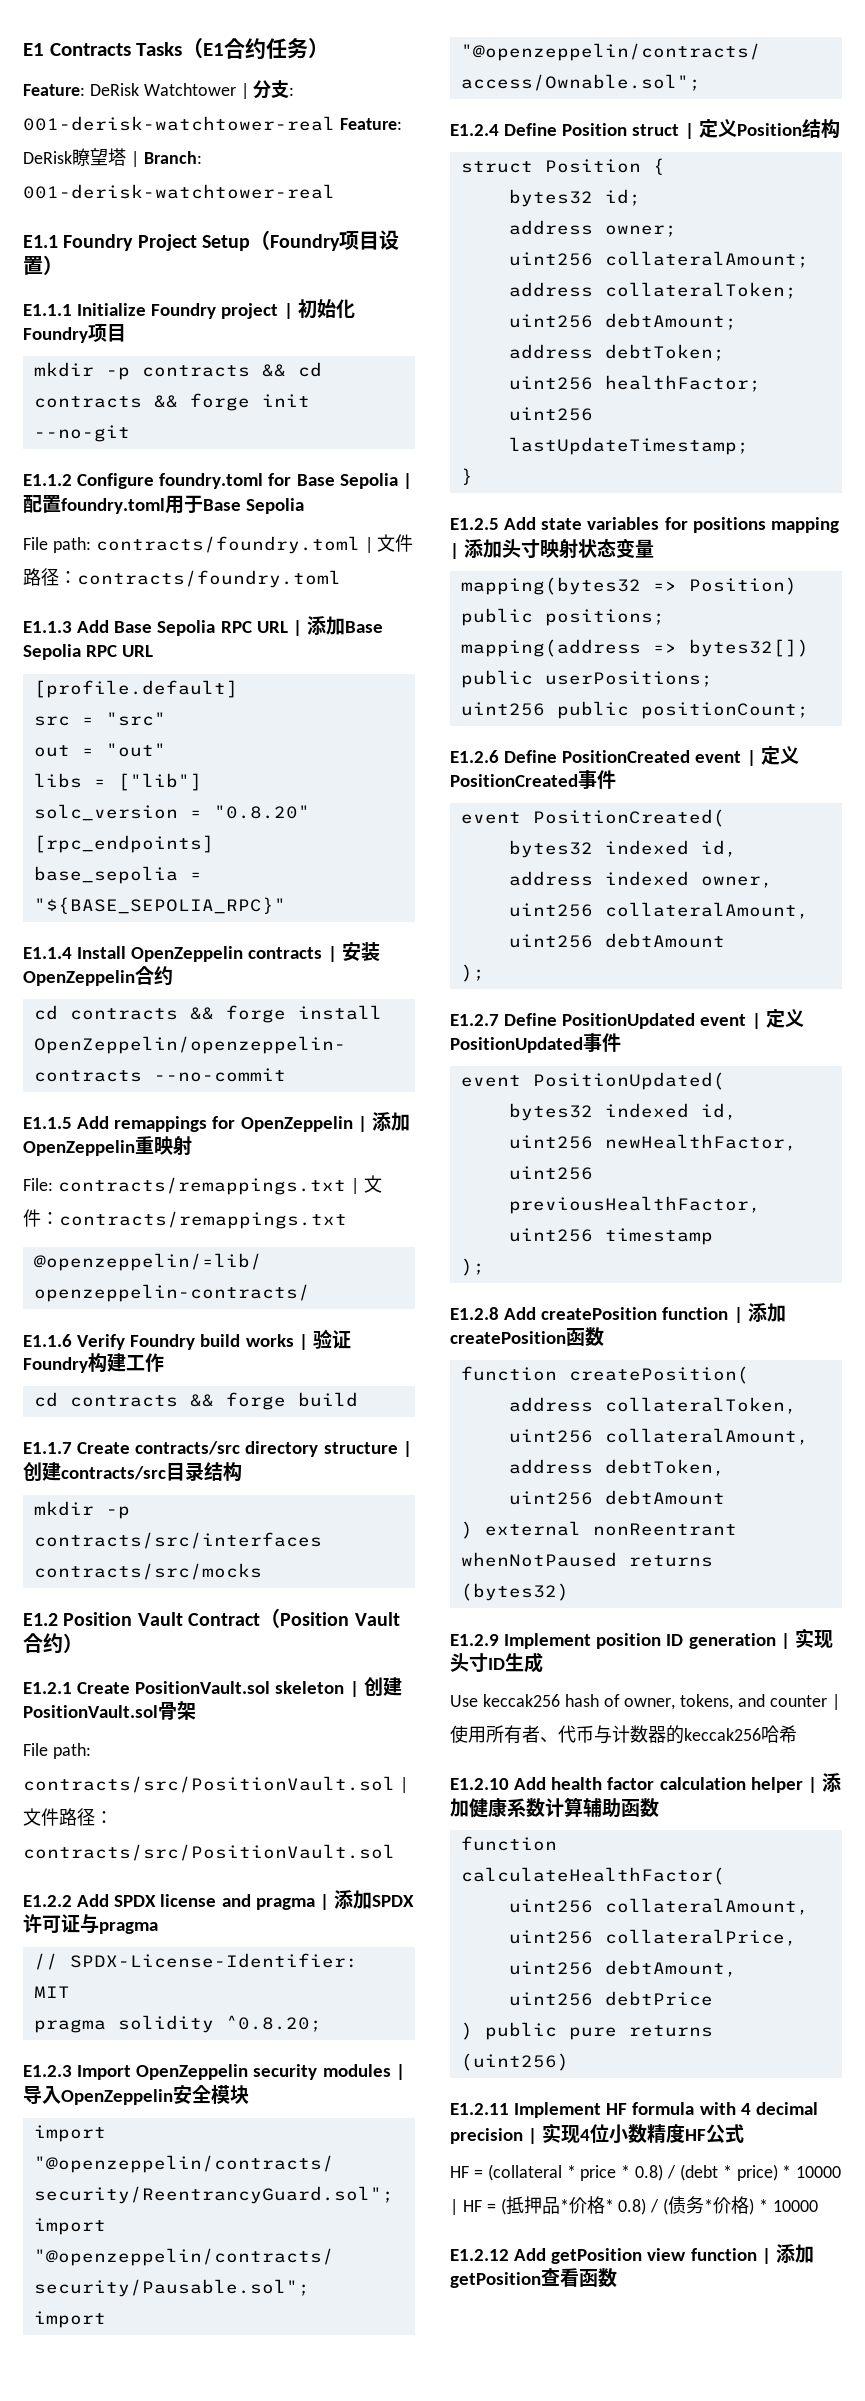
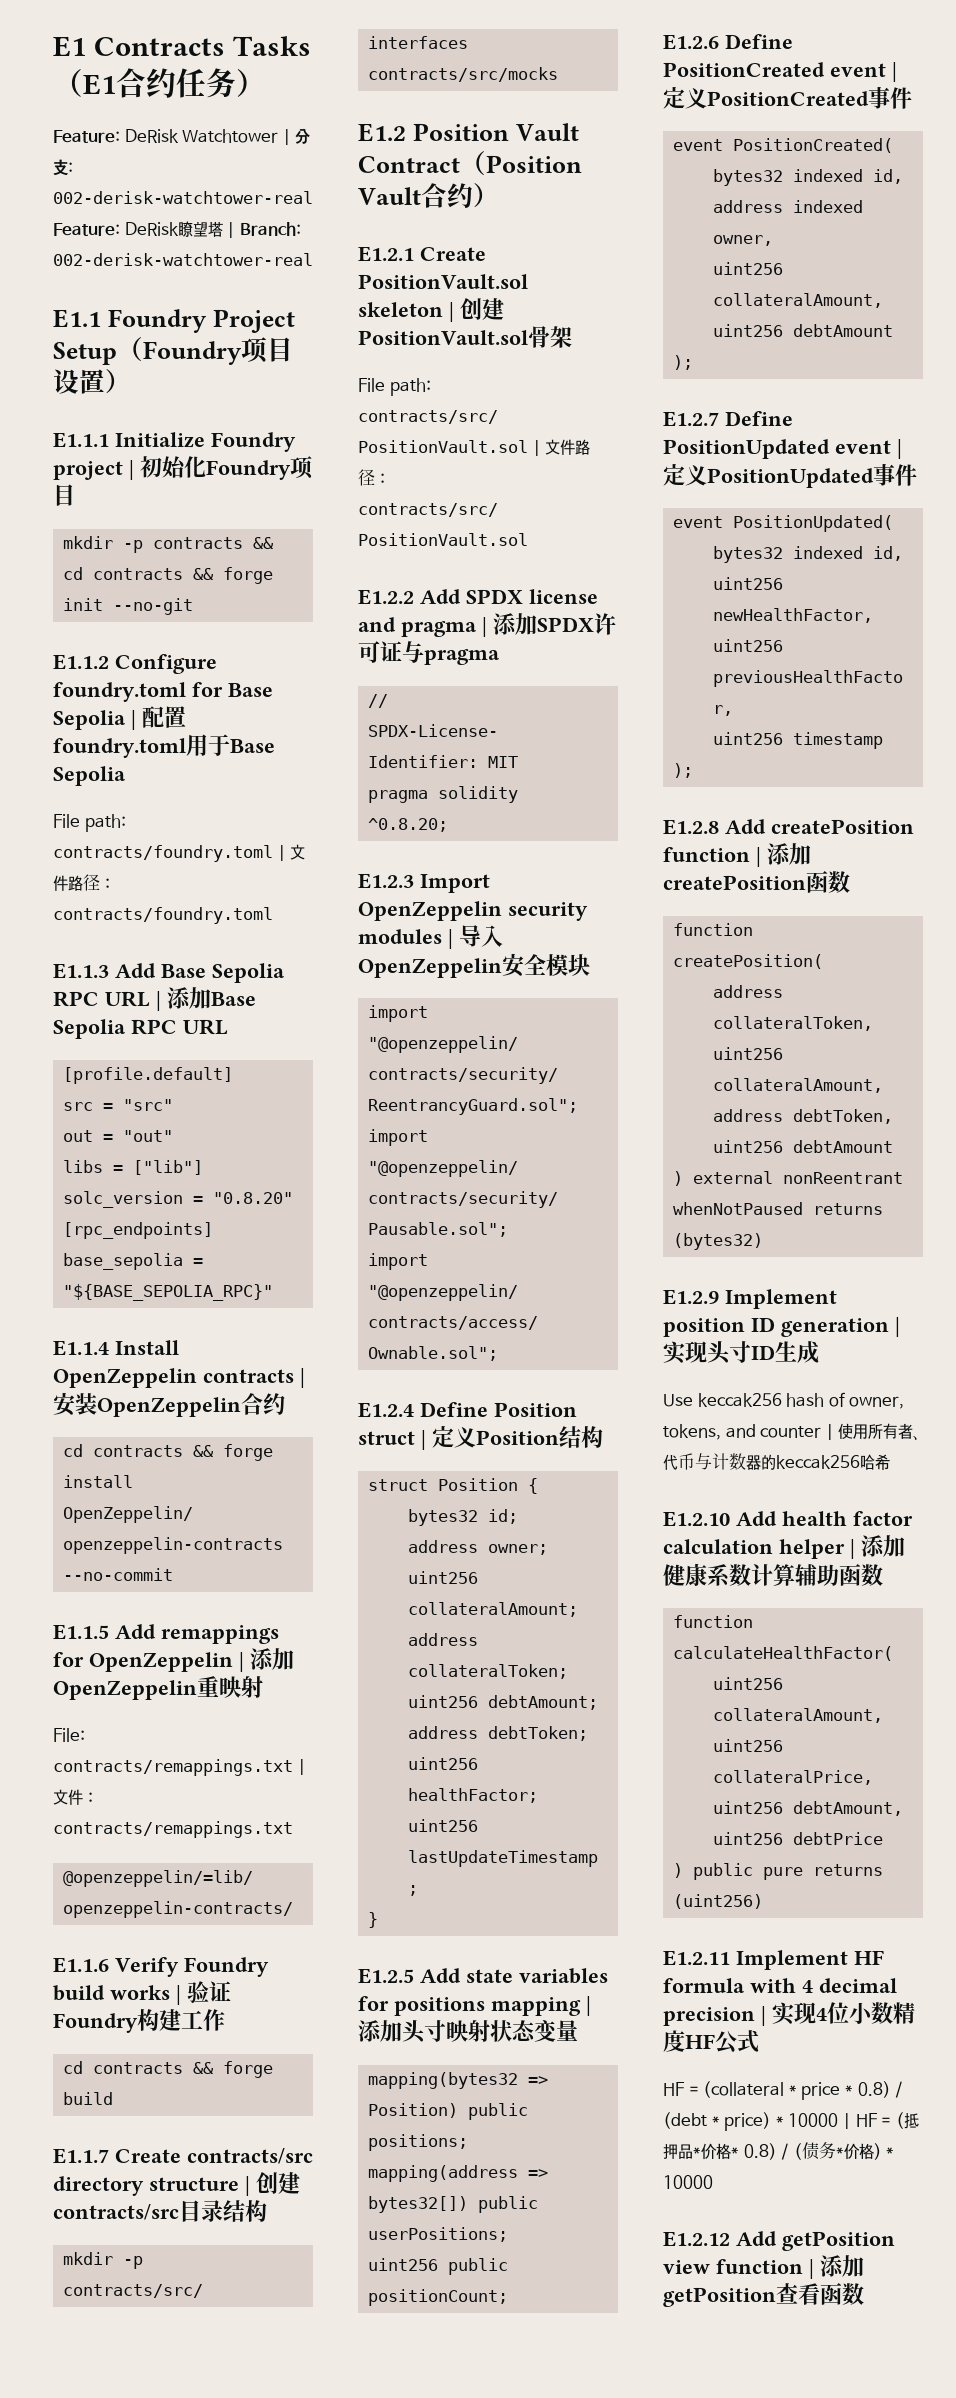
[23,116,335,131] 001-derisk-watchtower-real -> [53,191,313,204] 002-derisk-watchtower-real
[23,184,335,199] 001-derisk-watchtower-real -> [53,253,313,266] 002-derisk-watchtower-real

